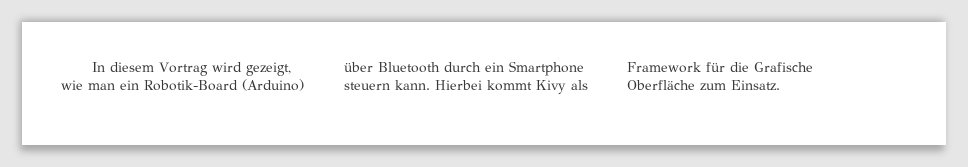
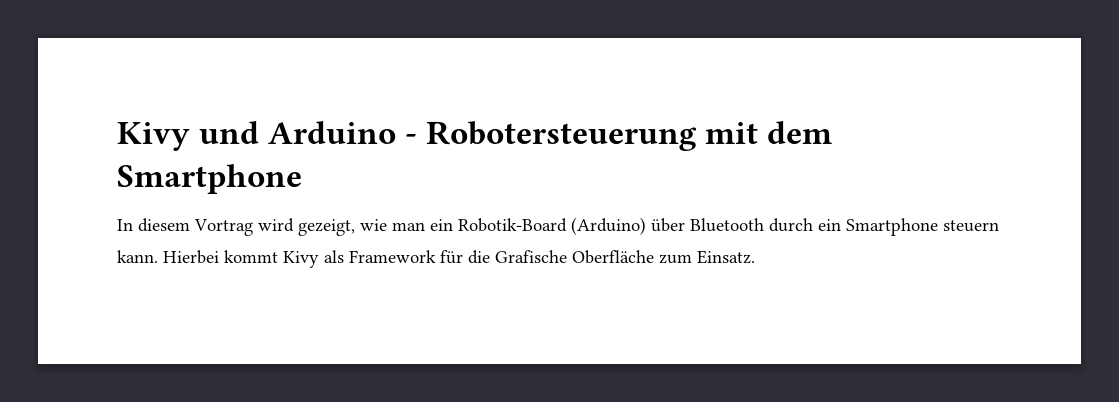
(92, 67) none -> [117,121,833,151] [117,164,302,194] Kivy und Arduino - Robotersteuerung mit dem Smartphone //

